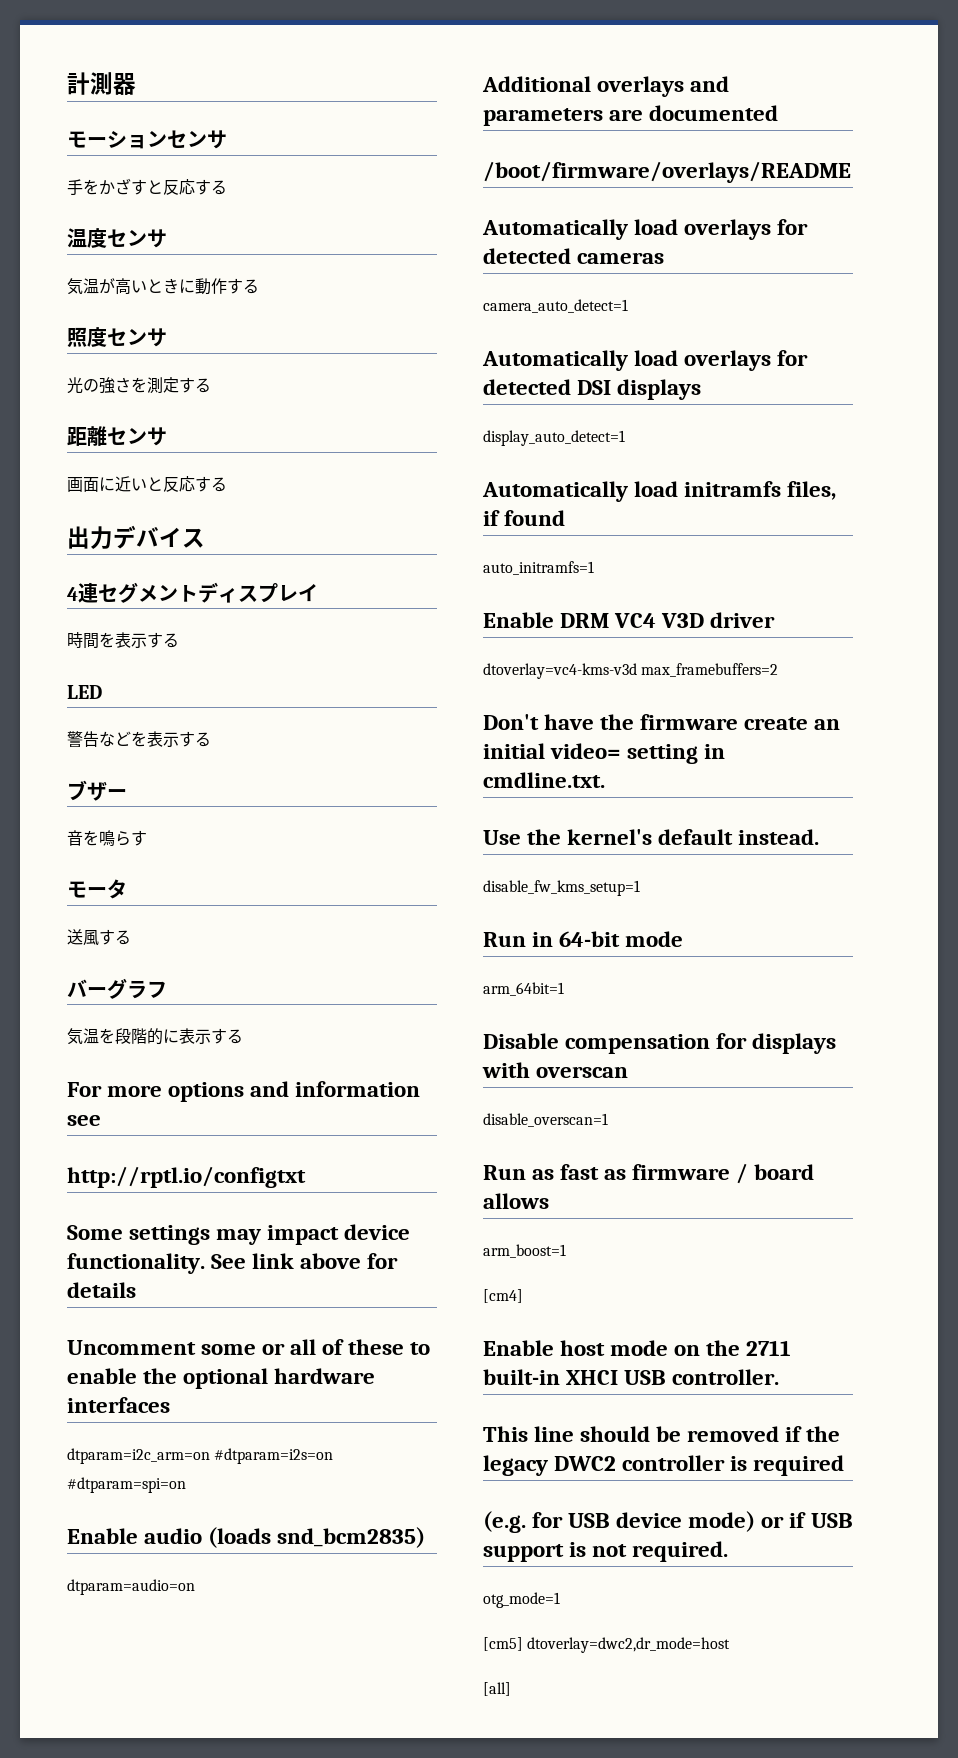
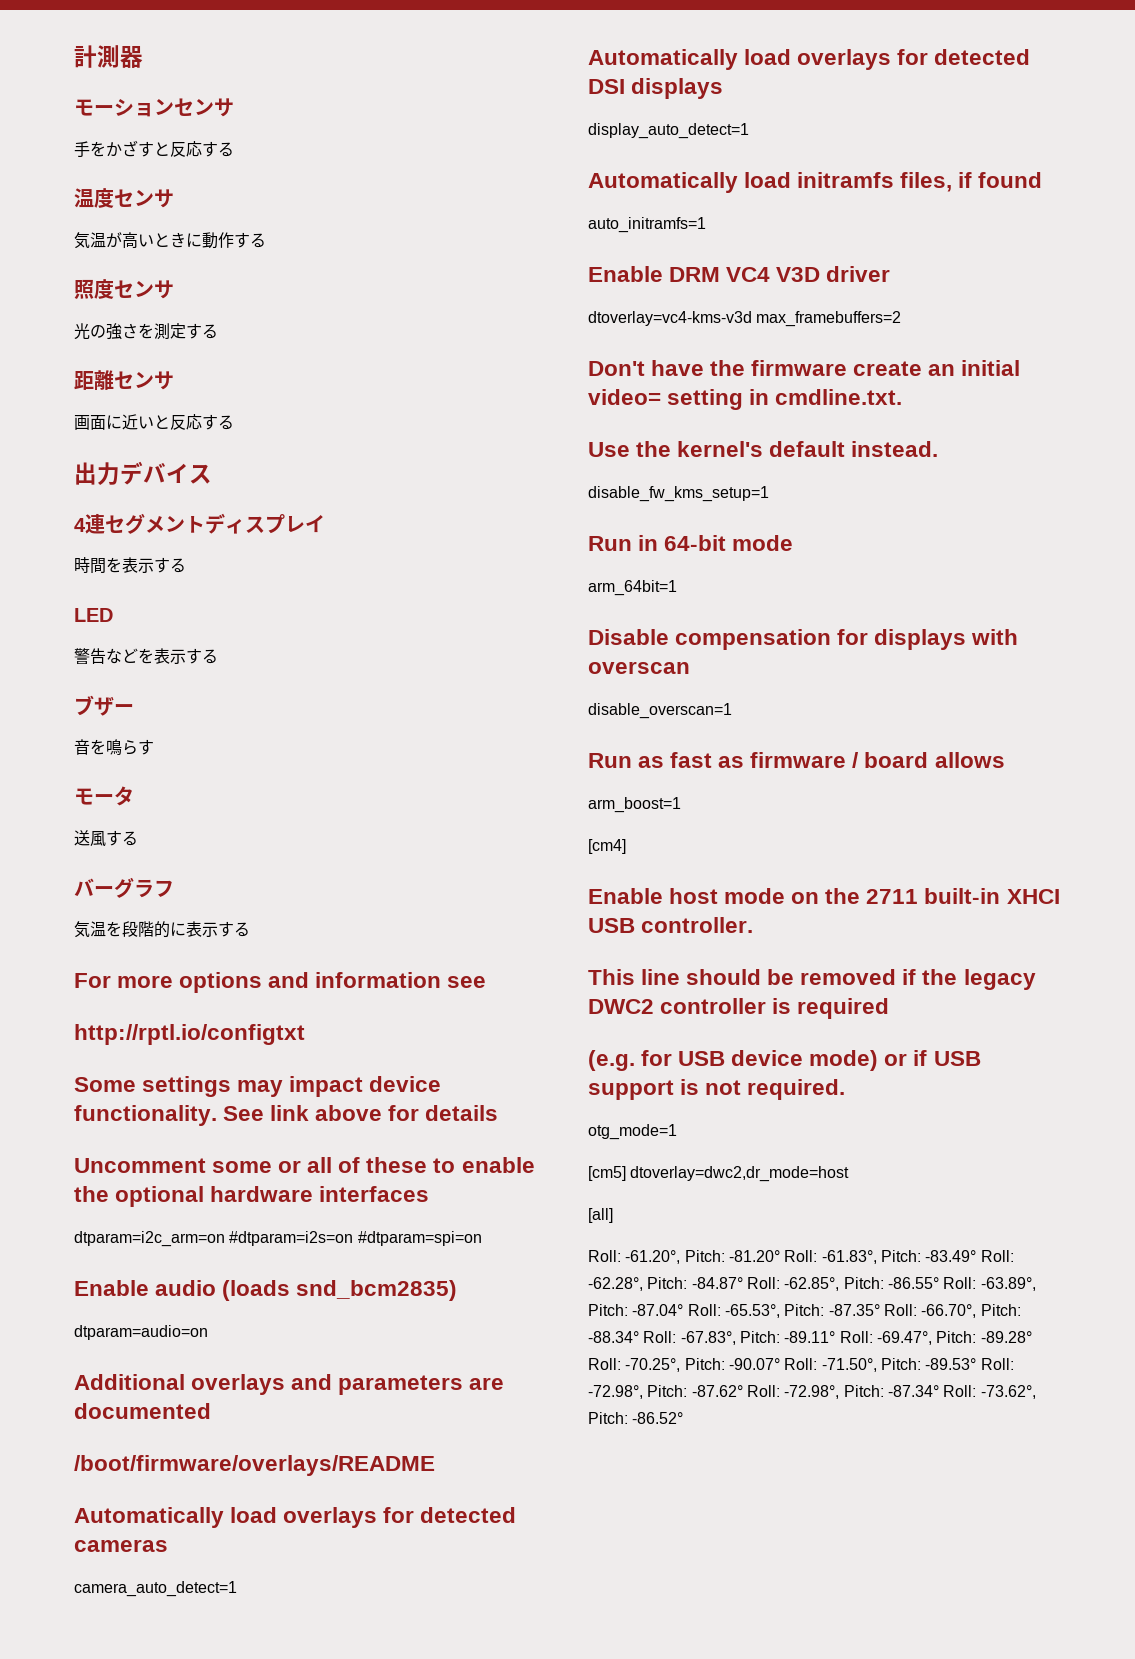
(511, 1689) none -> [588,1250,1014,1264] [588,1277,1036,1291] [588,1304,1021,1318] [588,1331,1032,1345] [588,1358,1014,1372] [588,1385,1036,1399] [588,1412,684,1424] // Roll: -61.20°, Pitch: -81.20° Roll: -61.83°, Pitch: -83.49° Roll: -62.28°, Pitch: -84.87° Roll: -62.85°, Pitch: -86.55° Roll: -63.89°, Pitch: -87.04° Roll: -65.53°, Pitch: -87.35° Roll: -66.70°, Pitch: -88.34° Roll: -67.83°, Pitch: -89.11° Roll: -69.47°, Pitch: -89.28° Roll: -70.25°, Pitch: -90.07° Roll: -71.50°, Pitch: -89.53° Roll: -72.98°, Pitch: -87.62° Roll: -72.98°, Pitch: -87.34° Roll: -73.62°, Pitch: -86.52°

